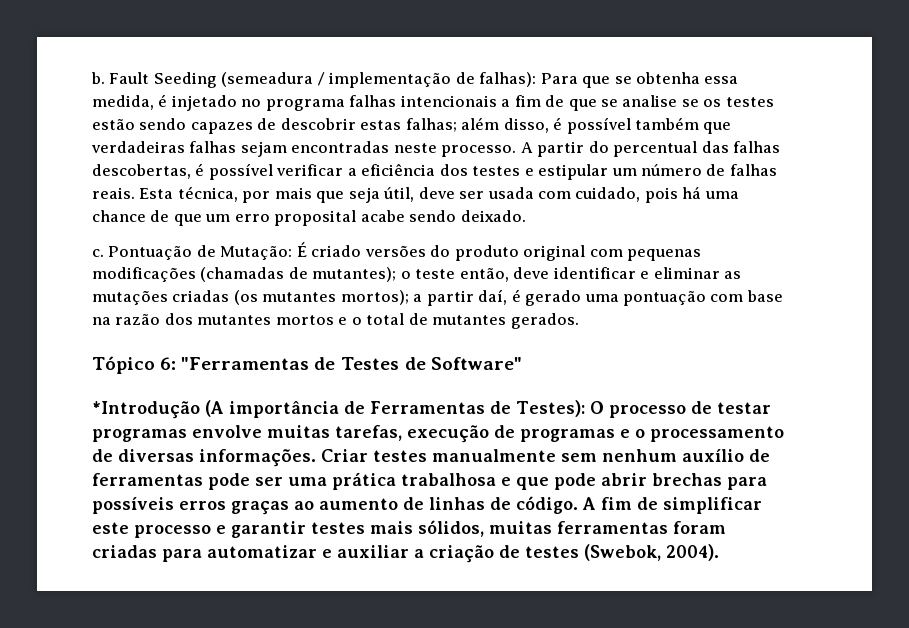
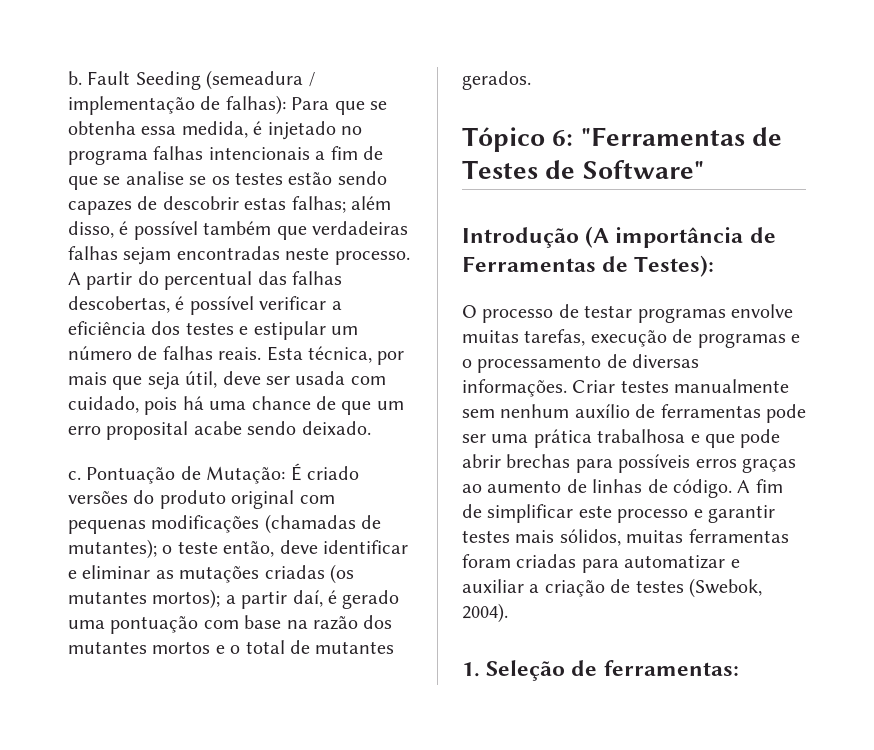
[92,401,200,419] *Introdução -> [462,227,579,248] Introdução
(585, 408) none -> (715, 266) //
(719, 552) none -> [462,660,739,681] // 1. Seleção de ferramentas:

